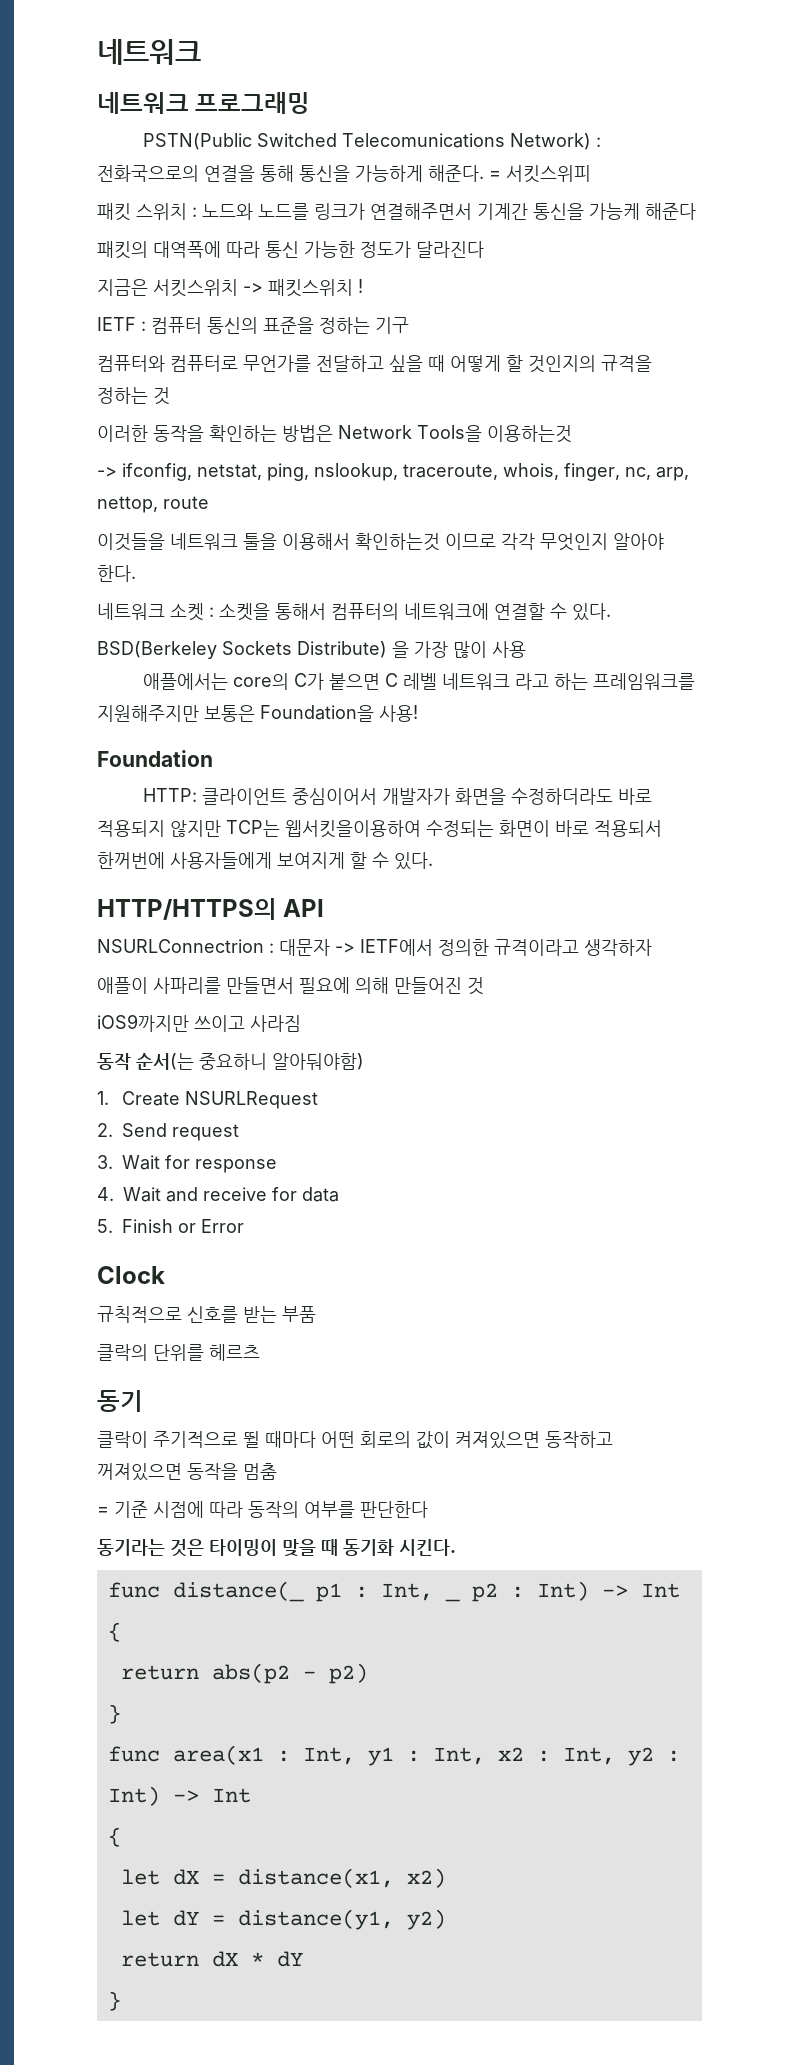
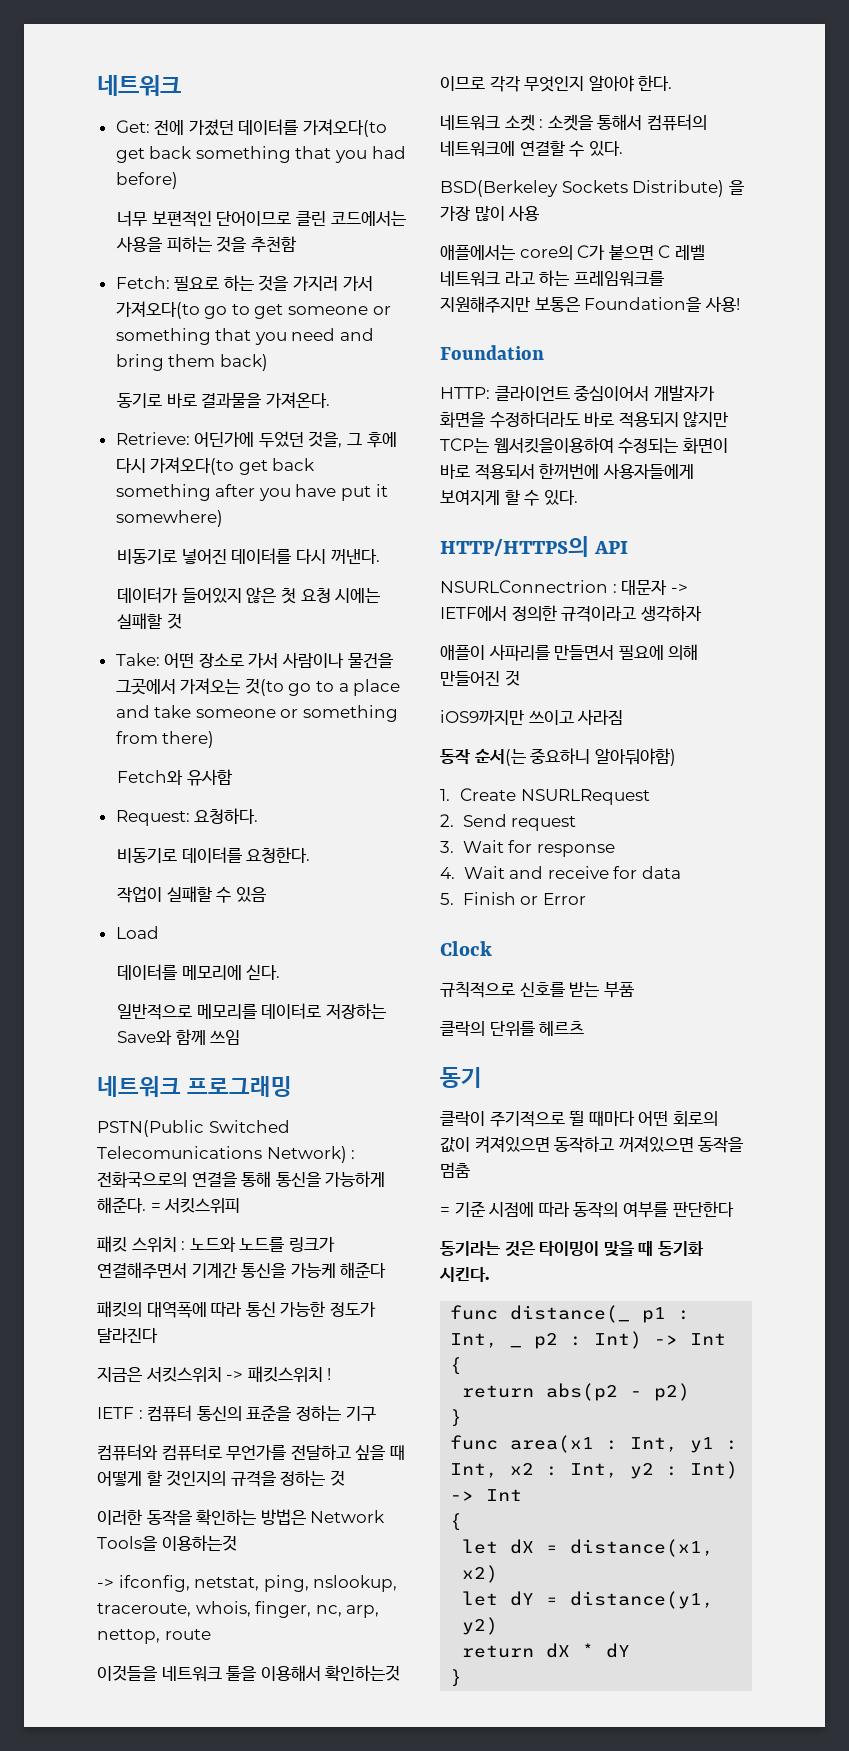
[97,39,201,65] 네트워크 -> [97,75,181,96] [115,119,388,137] [115,146,406,163] [115,172,178,189] [117,210,406,227] [116,236,297,253] [115,275,373,291] [115,301,391,319] [115,328,375,345] [115,354,268,371] [117,392,331,408] [115,431,397,448] [115,457,316,475] [115,484,388,501] [115,510,223,527] [117,548,380,564] [117,587,381,604] [117,613,182,629] [115,652,393,668] [115,678,401,696] [115,705,399,722] [115,731,215,748] [117,769,232,786] [115,808,259,826] [117,847,311,863] [117,886,267,903] [115,926,159,939] [117,964,281,980] [117,1003,387,1020] [117,1029,241,1045] 네트워크 // Get: 전에 가졌던 데이터를 가져오다(to get back something that you had before) // 너무 보편적인 단어이므로 클린 코드에서는 사용을 피하는 것을 추천함 // Fetch: 필요로 하는 것을 가지러 가서 가져오다(to go to get someone or something that you need and bring them back) // 동기로 바로 결과물을 가져온다. // Retrieve: 어딘가에 두었던 것을, 그 후에 다시 가져오다(to get back something after you have put it somewhere) // 비동기로 넣어진 데이터를 다시 꺼낸다. // 데이터가 들어있지 않은 첫 요청 시에는 실패할 것 // Take: 어떤 장소로 가서 사람이나 물건을 그곳에서 가져오는 것(to go to a place and take someone or something from there) // Fetch와 유사함 // Request: 요청하다. // 비동기로 데이터를 요청한다. // 작업이 실패할 수 있음 // Load // 데이터를 메모리에 싣다. // 일반적으로 메모리를 데이터로 저장하는 Save와 함께 쓰임

